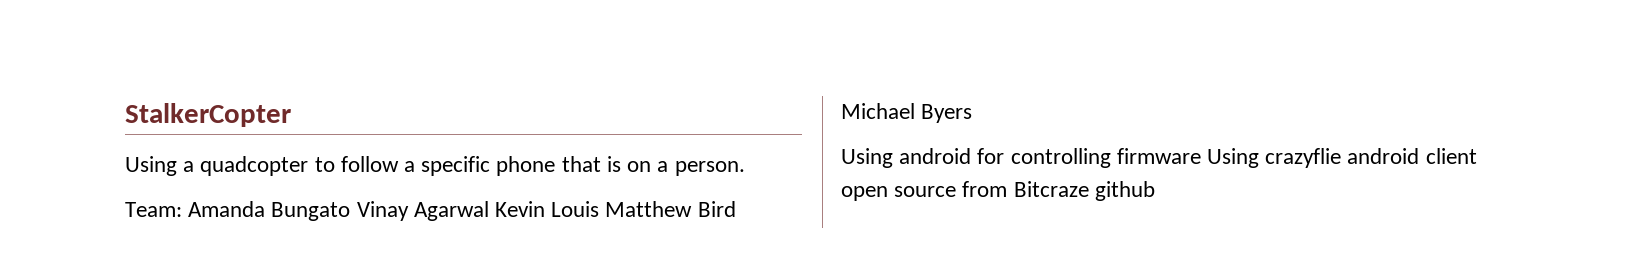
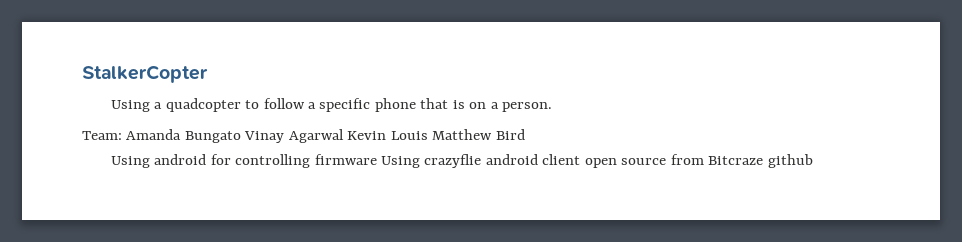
[841,103,973,123] Michael Byers -> (525, 134) none

